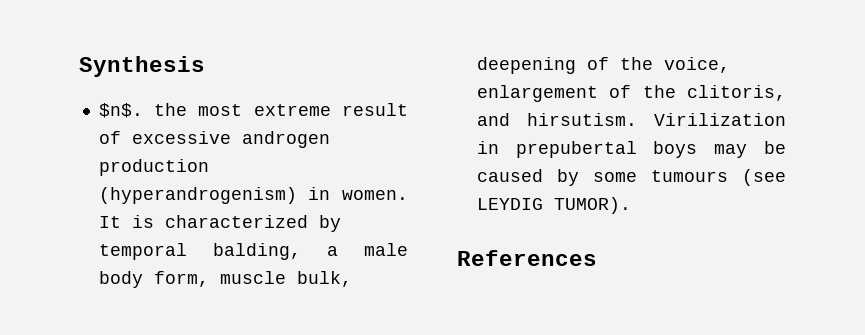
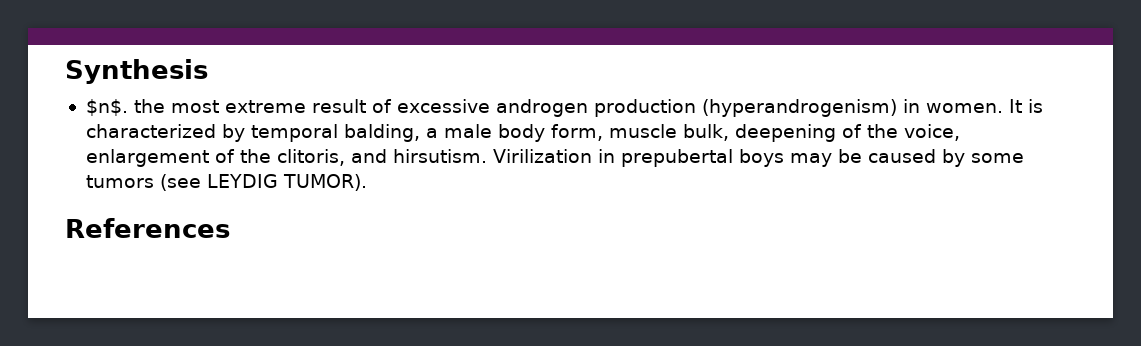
[650,170,728,182] tumours -> [85,175,154,188] tumors

